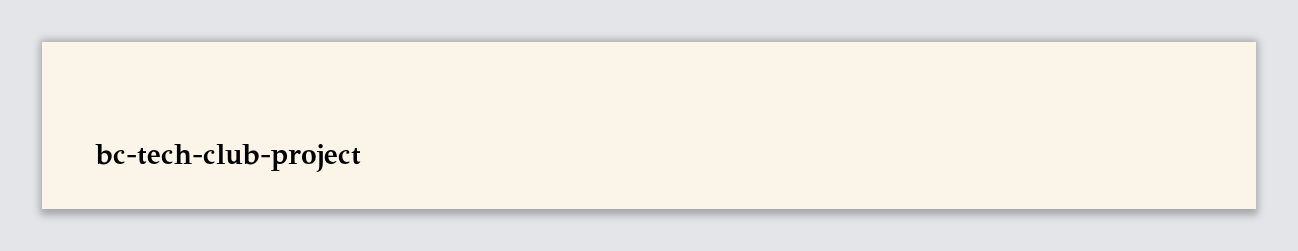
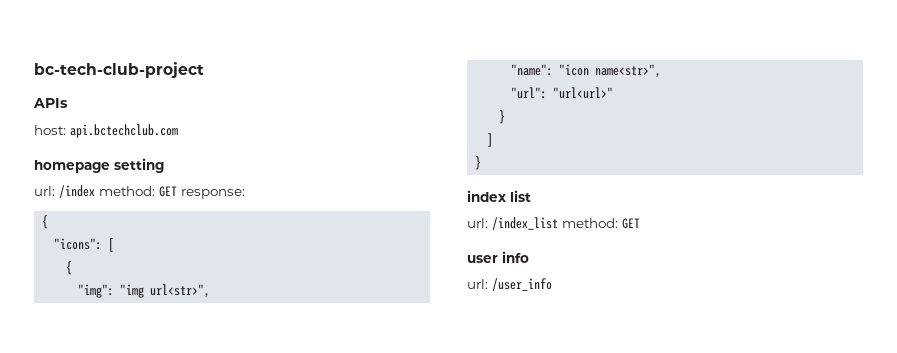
(361, 158) none -> [33,98,68,108] [34,124,178,138] [34,158,164,173] [34,185,245,199] [42,215,49,229] [54,238,115,252] [66,261,73,275] [78,284,211,298] [511,64,662,78] [511,87,614,99] [499,110,506,124] [487,133,494,147] [475,156,482,170] [467,190,531,202] [467,217,640,230] [467,251,529,263] [467,278,552,291] // APIs // host: api.bctechclub.com // homepage setting // url: /index method: GET response: // { // "icons": [ // { // "img": "img url<str>", // "name": "icon name<str>", // "url": "url<url>" // } // ] // } // index list // url: /index_list method: GET // user info // url: /user_info

